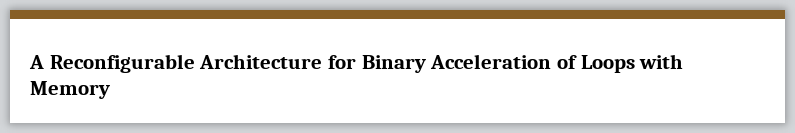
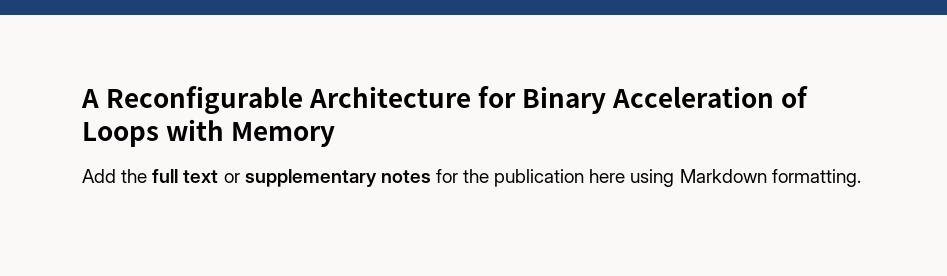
(110, 90) none -> [82,169,861,187] // Add the full text or supplementary notes for the publication here using Markdown formatting.

